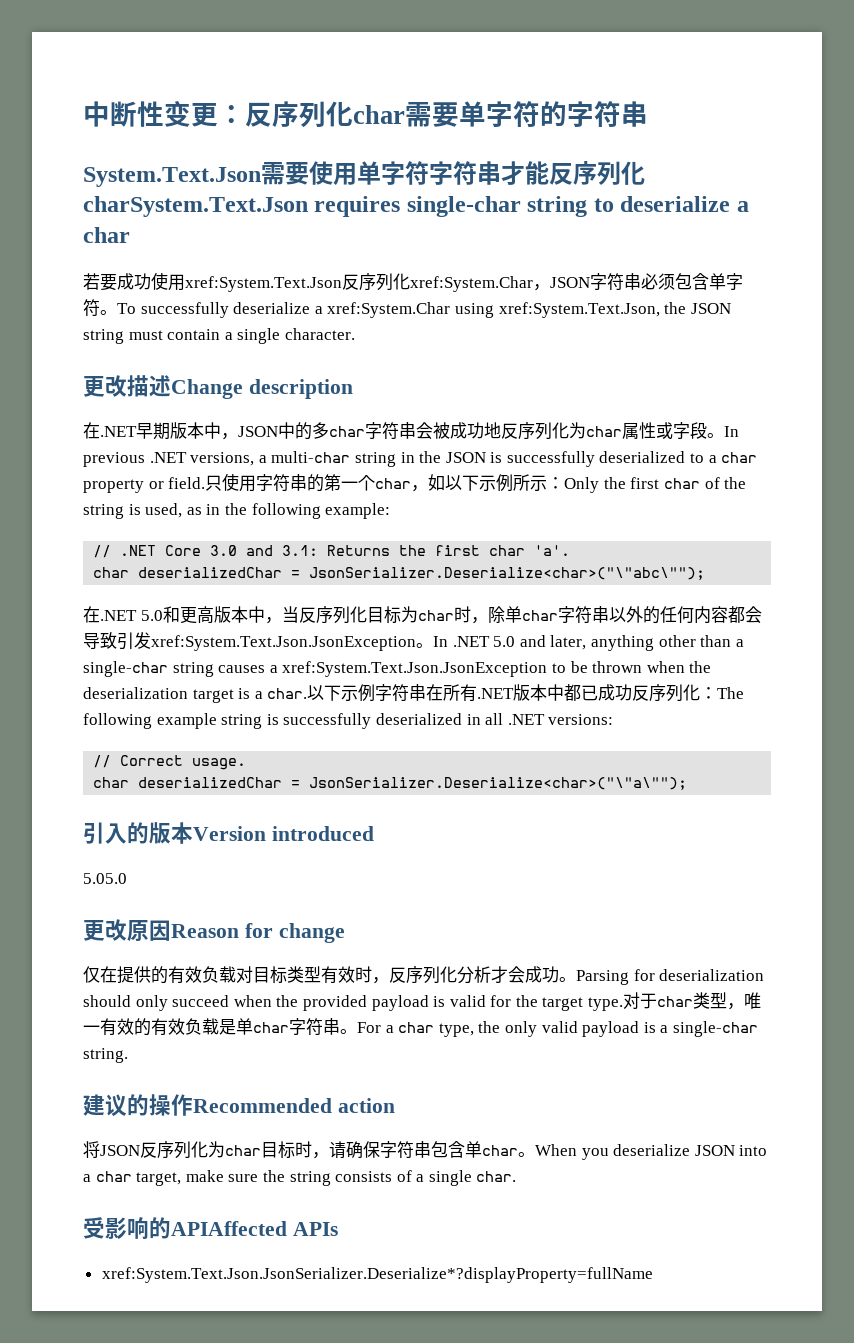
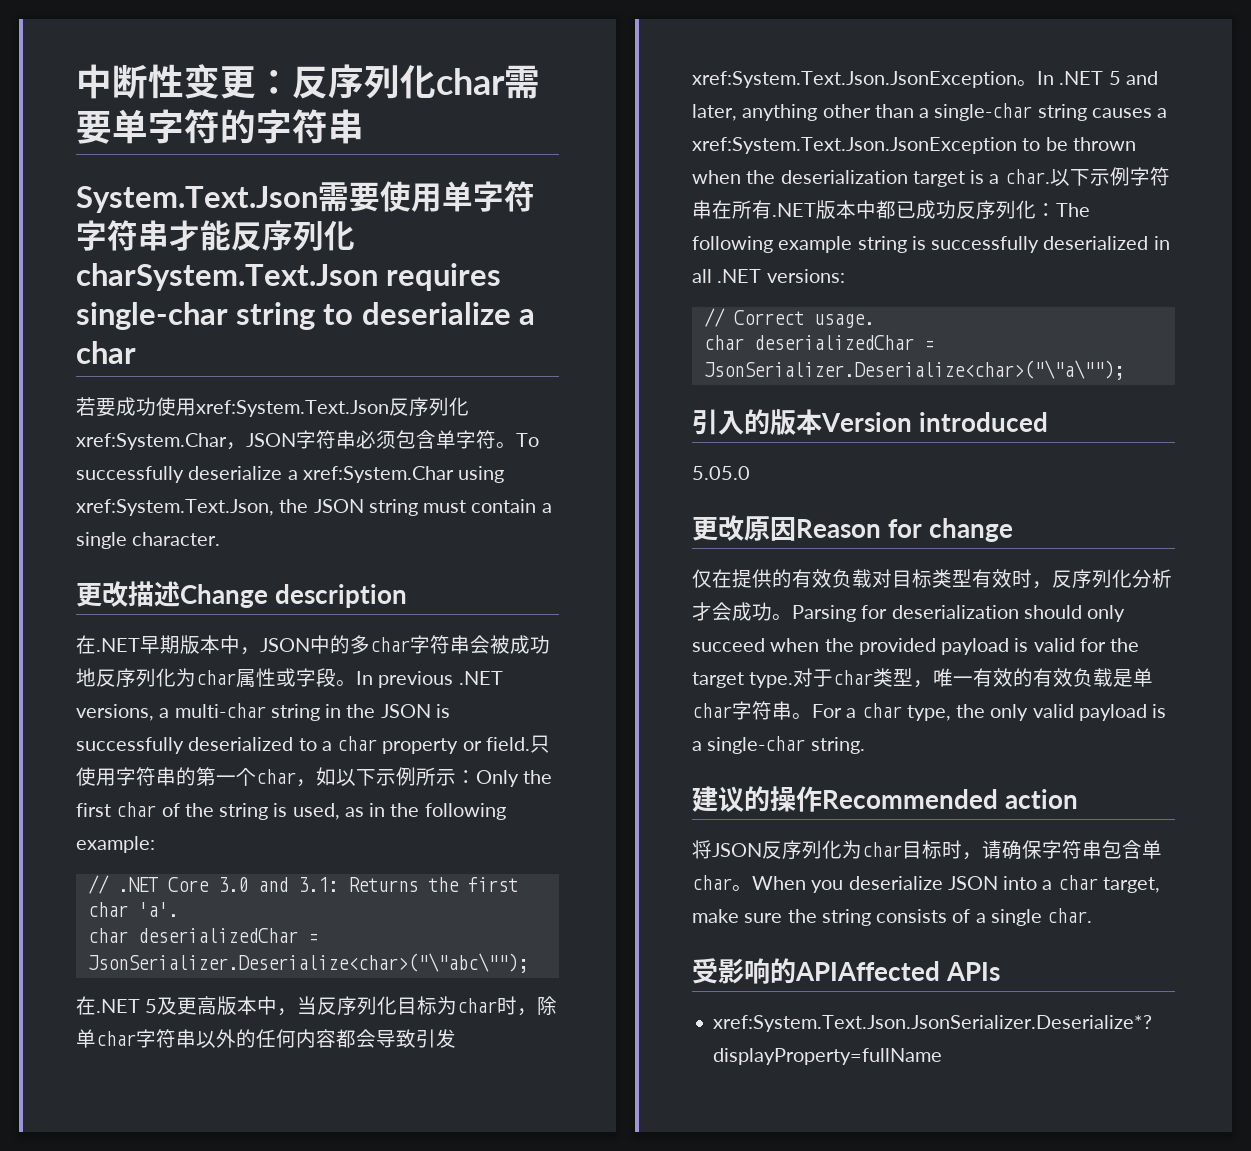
[140,606,180,623] 5.0和 -> [145,997,178,1015] 5及
[493,636,516,647] 5.0 -> [1108,71,1121,85] 5

